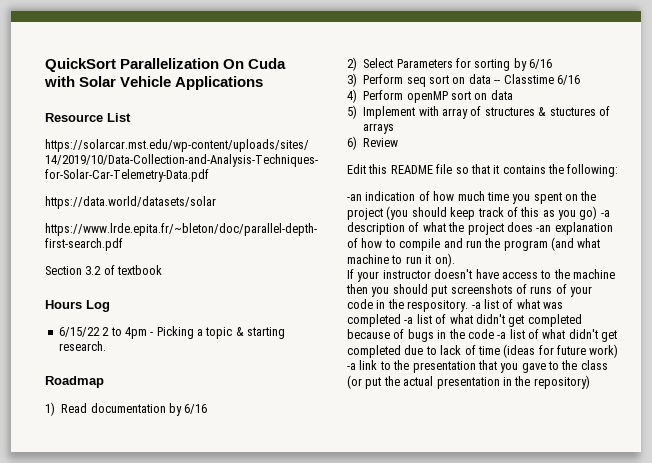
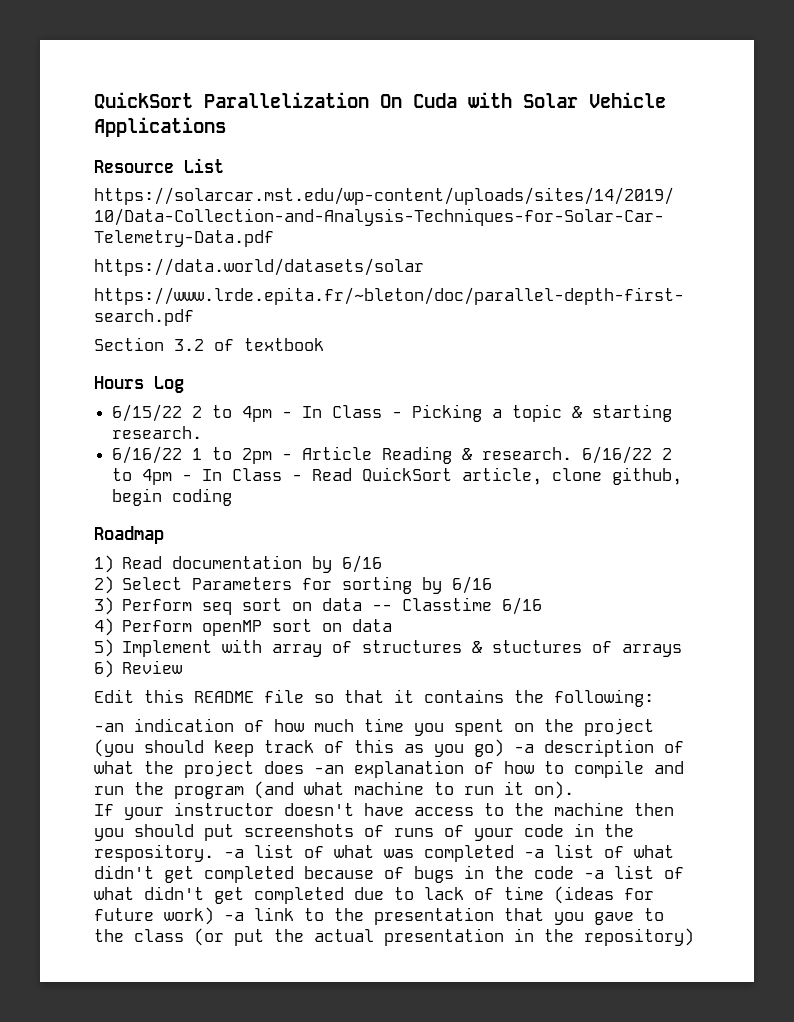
(154, 334) none -> [302,405,403,418] In Class -
(106, 346) none -> [112,446,673,464] [112,467,683,485] [112,488,233,506] // 6/16/22 1 to 2pm - Article Reading & research. 6/16/22 2 to 4pm - In Class - Read QuickSort article, clone github, begin coding

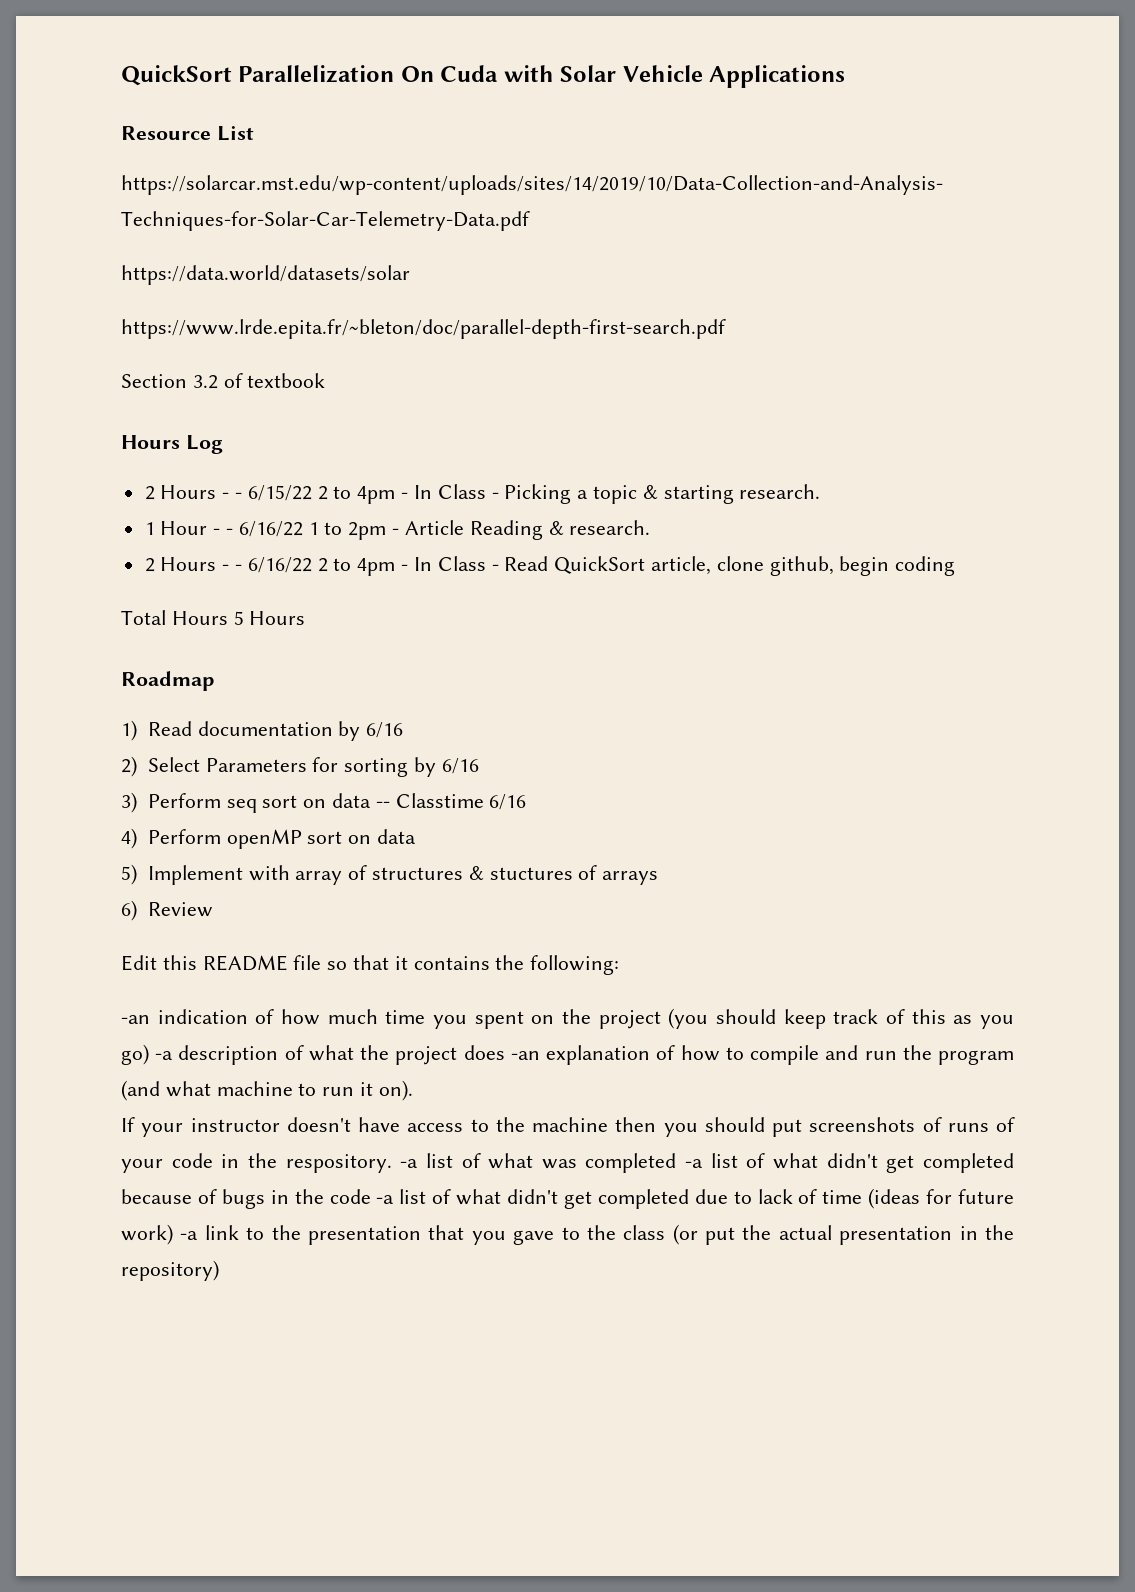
(184, 384) none -> [144,485,243,500] 2 Hours - -
(203, 432) none -> [144,521,234,535] 1 Hour - -
(573, 453) none -> [144,557,243,572] // 2 Hours - -
(233, 497) none -> [121,610,306,625] // Total Hours 5 Hours

